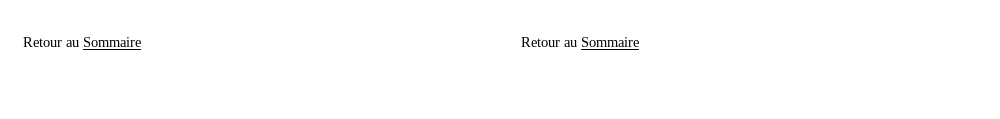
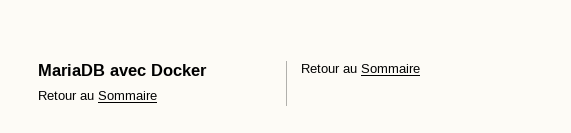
(23, 42) none -> [38,64,207,76] MariaDB avec Docker //

